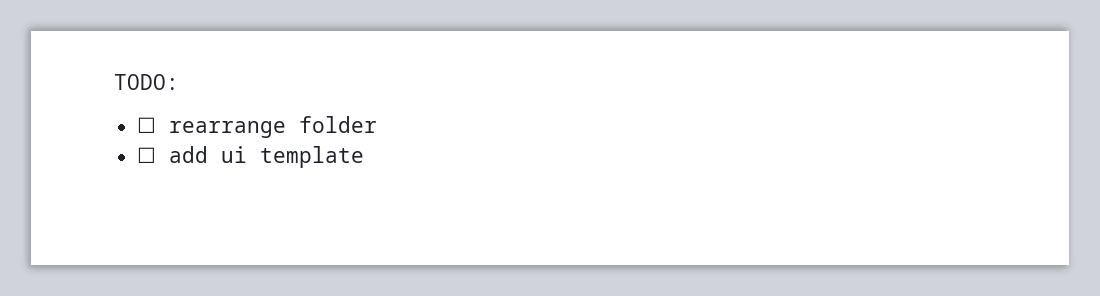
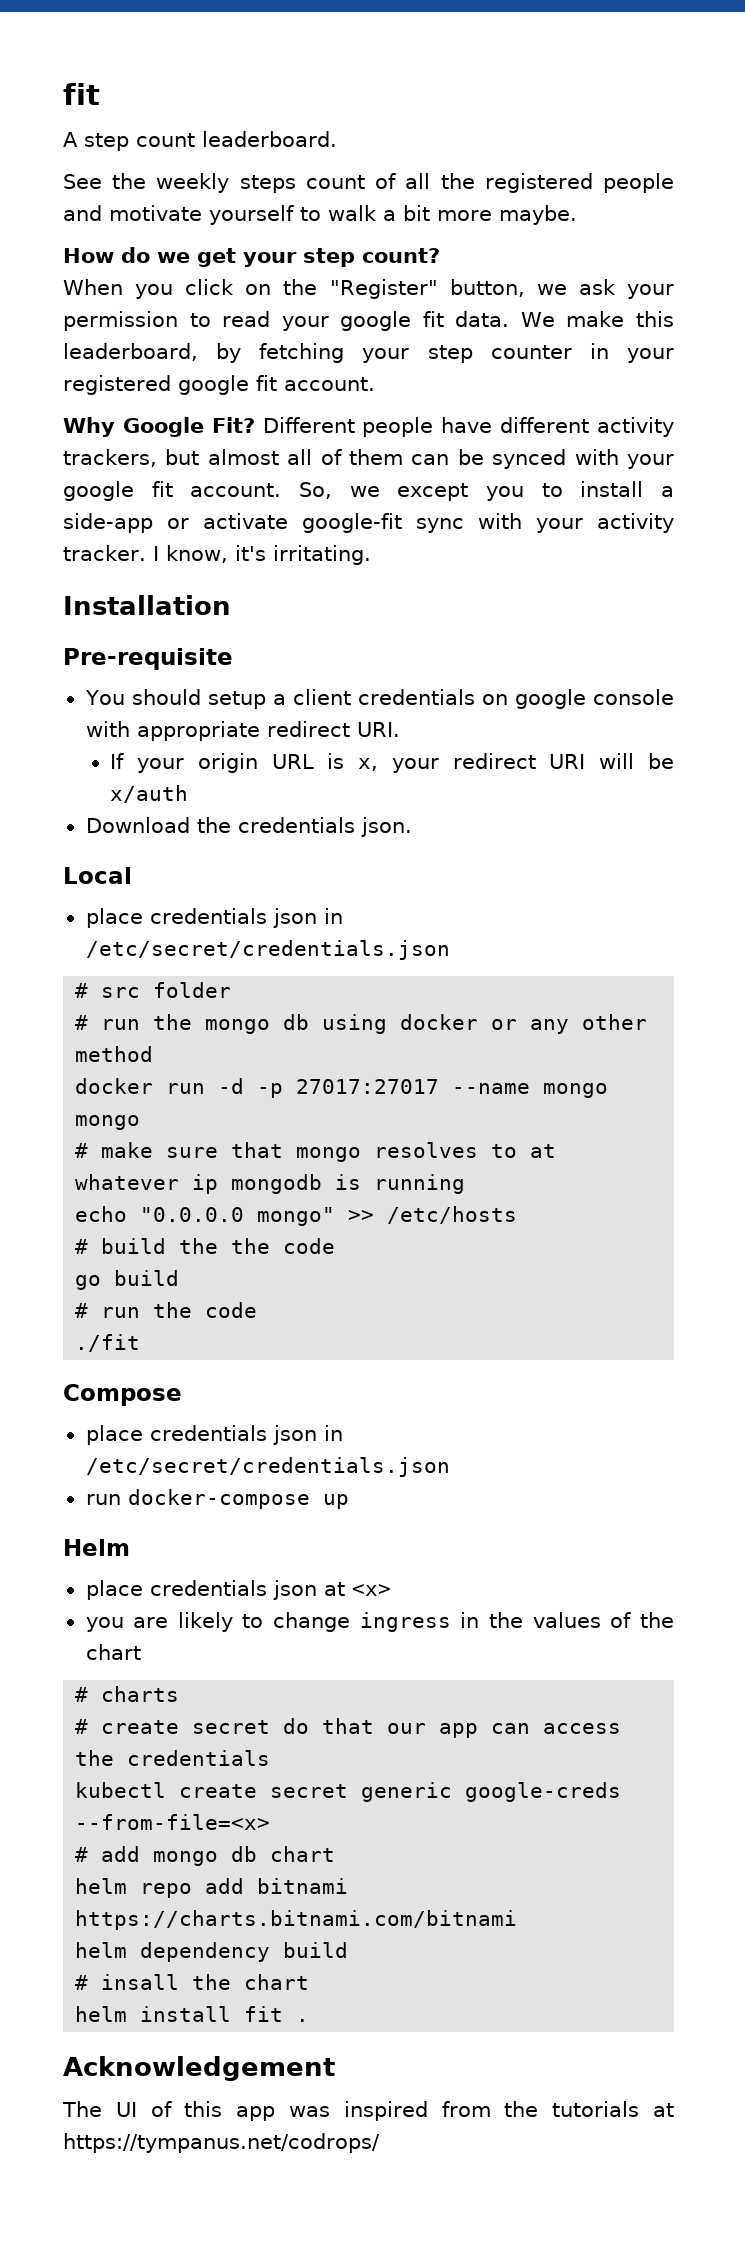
[114,74,179,90] [137,116,378,138] [137,146,365,168] TODO: // ☐ rearrange folder // ☐ add ui template -> [63,83,100,105] [63,131,337,151] [63,173,674,193] [63,205,577,225] [63,247,440,267] [63,279,674,299] [63,311,674,331] [63,343,674,363] [63,375,375,395] [63,417,674,437] [63,449,674,469] [63,481,674,501] [63,513,674,533] [63,545,371,565] [63,595,231,615] [63,648,233,670] [84,689,674,709] [85,721,400,741] [110,753,674,773] [110,785,189,803] [85,817,412,837] [63,867,132,884] [85,908,343,928] [85,940,450,960] [75,982,232,998] [75,1014,648,1034] [75,1046,154,1062] [75,1078,609,1098] [75,1115,141,1130] [75,1142,557,1162] [75,1174,466,1194] [75,1206,518,1226] [75,1238,336,1254] [75,1270,180,1290] [75,1302,258,1318] [75,1334,141,1352] [63,1384,182,1406] [85,1425,343,1445] [85,1457,450,1477] [85,1489,349,1509] [63,1539,130,1556] [85,1580,391,1600] [85,1612,674,1632] [85,1644,141,1660] [75,1686,180,1702] [75,1718,622,1738] [75,1750,271,1766] [75,1782,622,1802] [75,1814,271,1830] [75,1846,336,1866] [75,1878,349,1898] [75,1910,518,1930] [75,1942,349,1962] [75,1974,310,1990] [75,2006,310,2022] [63,2056,335,2081] [62,2101,674,2121] [63,2133,380,2153] fit // A step count leaderboard. // See the weekly steps count of all the registered people and motivate yourself to walk a bit more maybe. // How do we get your step count? // When you click on the "Register" button, we ask your permission to read your google fit data. We make this leaderboard, by fetching your step counter in your registered google fit account. // Why Google Fit? Different people have different activity trackers, but almost all of them can be synced with your google fit account. So, we except you to install a side-app or activate google-fit sync with your activity tracker. I know, it's irritating. // Installation // Pre-requisite // You should setup a client credentials on google console with appropriate redirect URI. // If your origin URL is x, your redirect URI will be x/auth // Download the credentials json. // Local // place credentials json in /etc/secret/credentials.json // # src folder // # run the mongo db using docker or any other method // docker run -d -p 27017:27017 --name mongo mongo // # make sure that mongo resolves to at whatever ip mongodb is running // echo "0.0.0.0 mongo" >> /etc/hosts // # build the the code // go build // # run the code // ./fit // Compose // place credentials json in /etc/secret/credentials.json // run docker-compose up // Helm // place credentials json at <x> // you are likely to change ingress in the values of the chart // # charts // # create secret do that our app can access the credentials // kubectl create secret generic google-creds --from-file=<x> // # add mongo db chart // helm repo add bitnami https://charts.bitnami.com/bitnami // helm dependency build // # insall the chart // helm install fit . // Acknowledgement // The UI of this app was inspired from the tutorials at https://tympanus.net/codrops/

